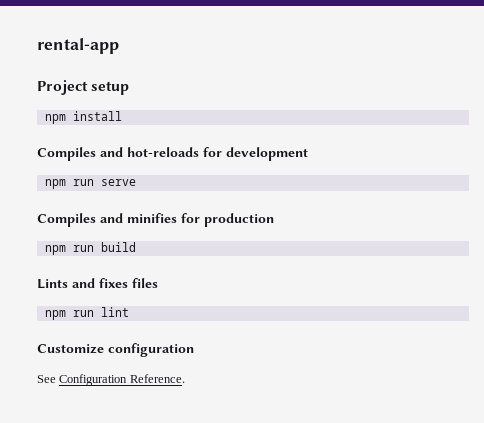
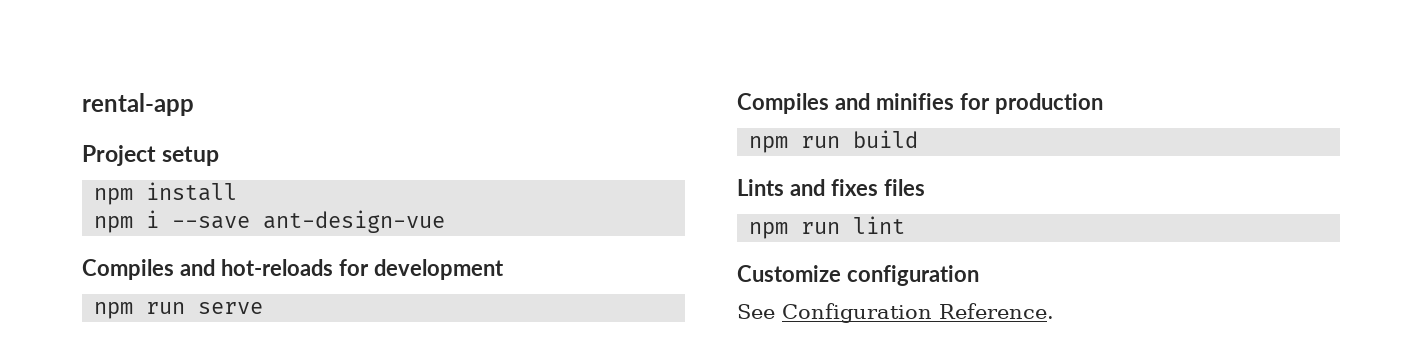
(122, 116) none -> [94,210,446,233] // npm i --save ant-design-vue

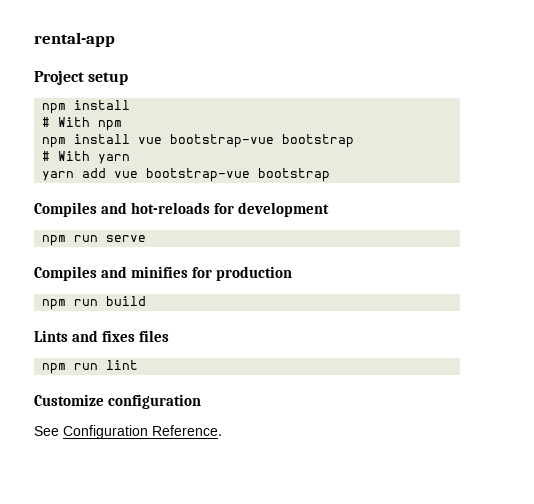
[94,210,446,233] npm i --save ant-design-vue -> [42,117,123,131] [42,134,355,148] [42,151,131,164] [42,168,331,182] # With npm // npm install vue bootstrap-vue bootstrap // # With yarn // yarn add vue bootstrap-vue bootstrap

